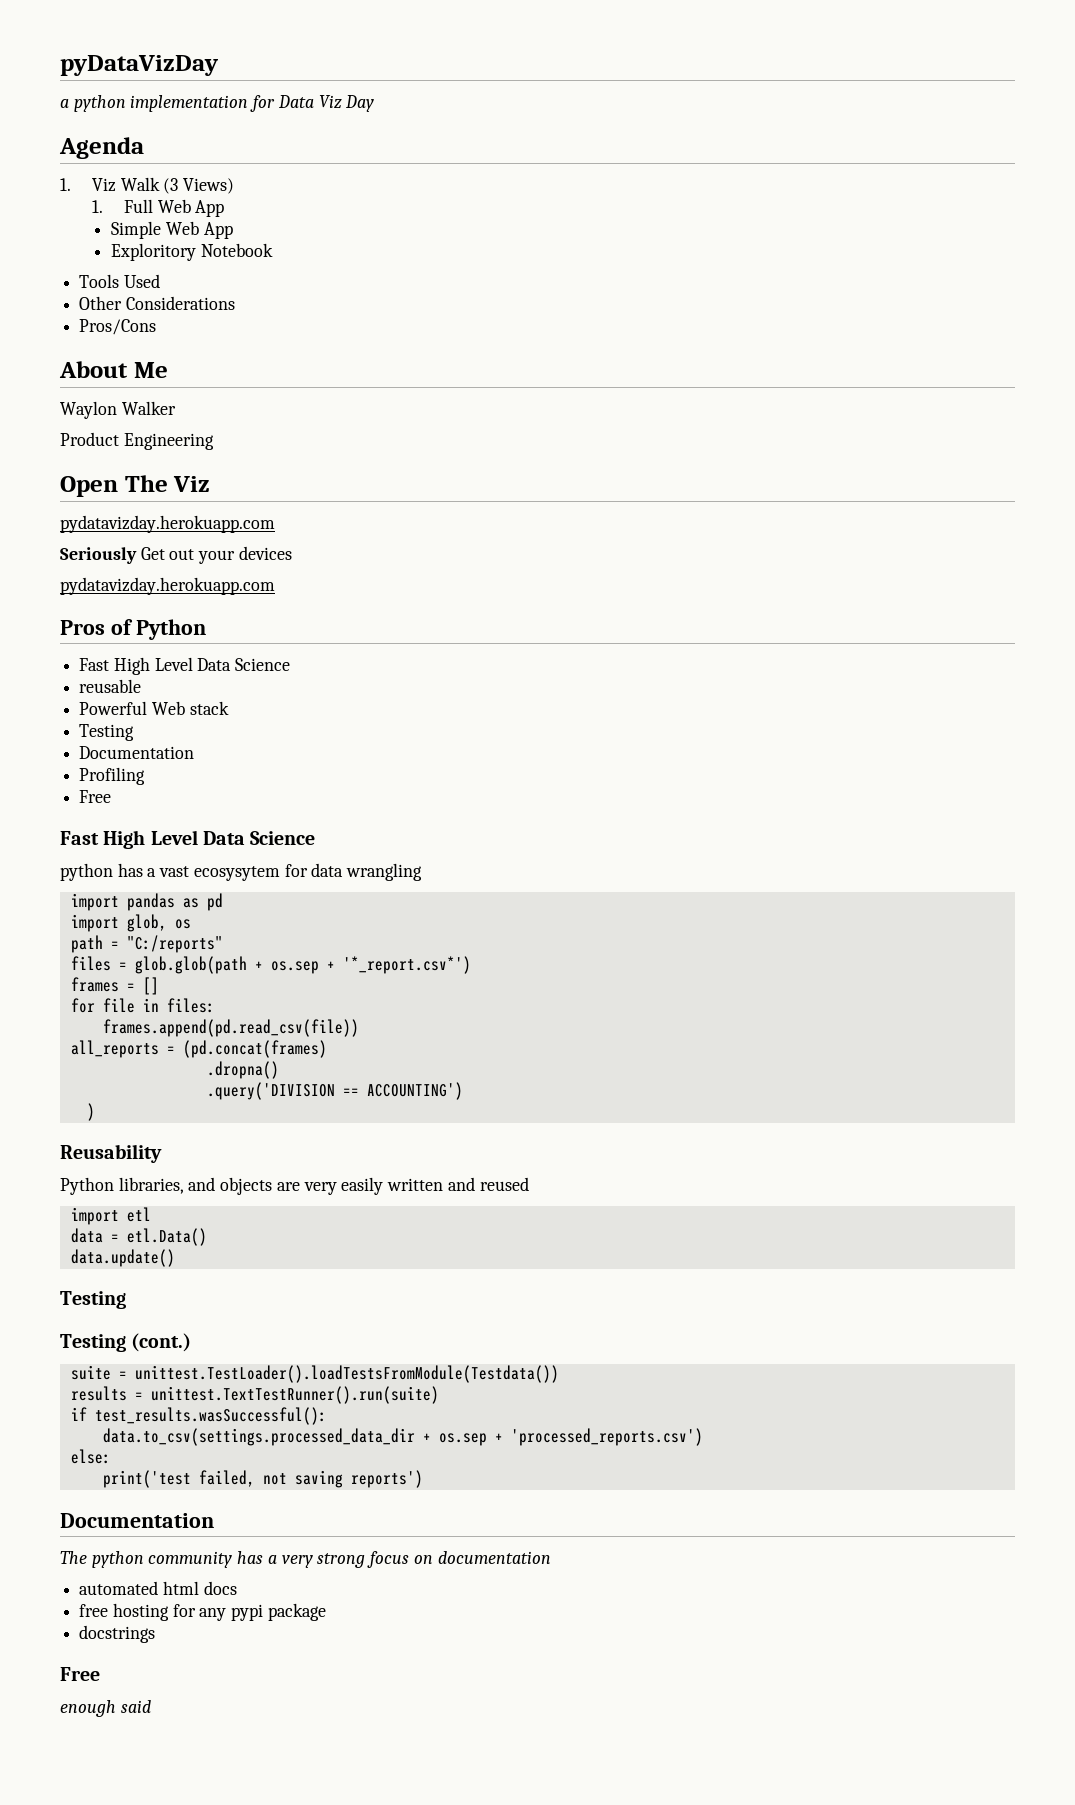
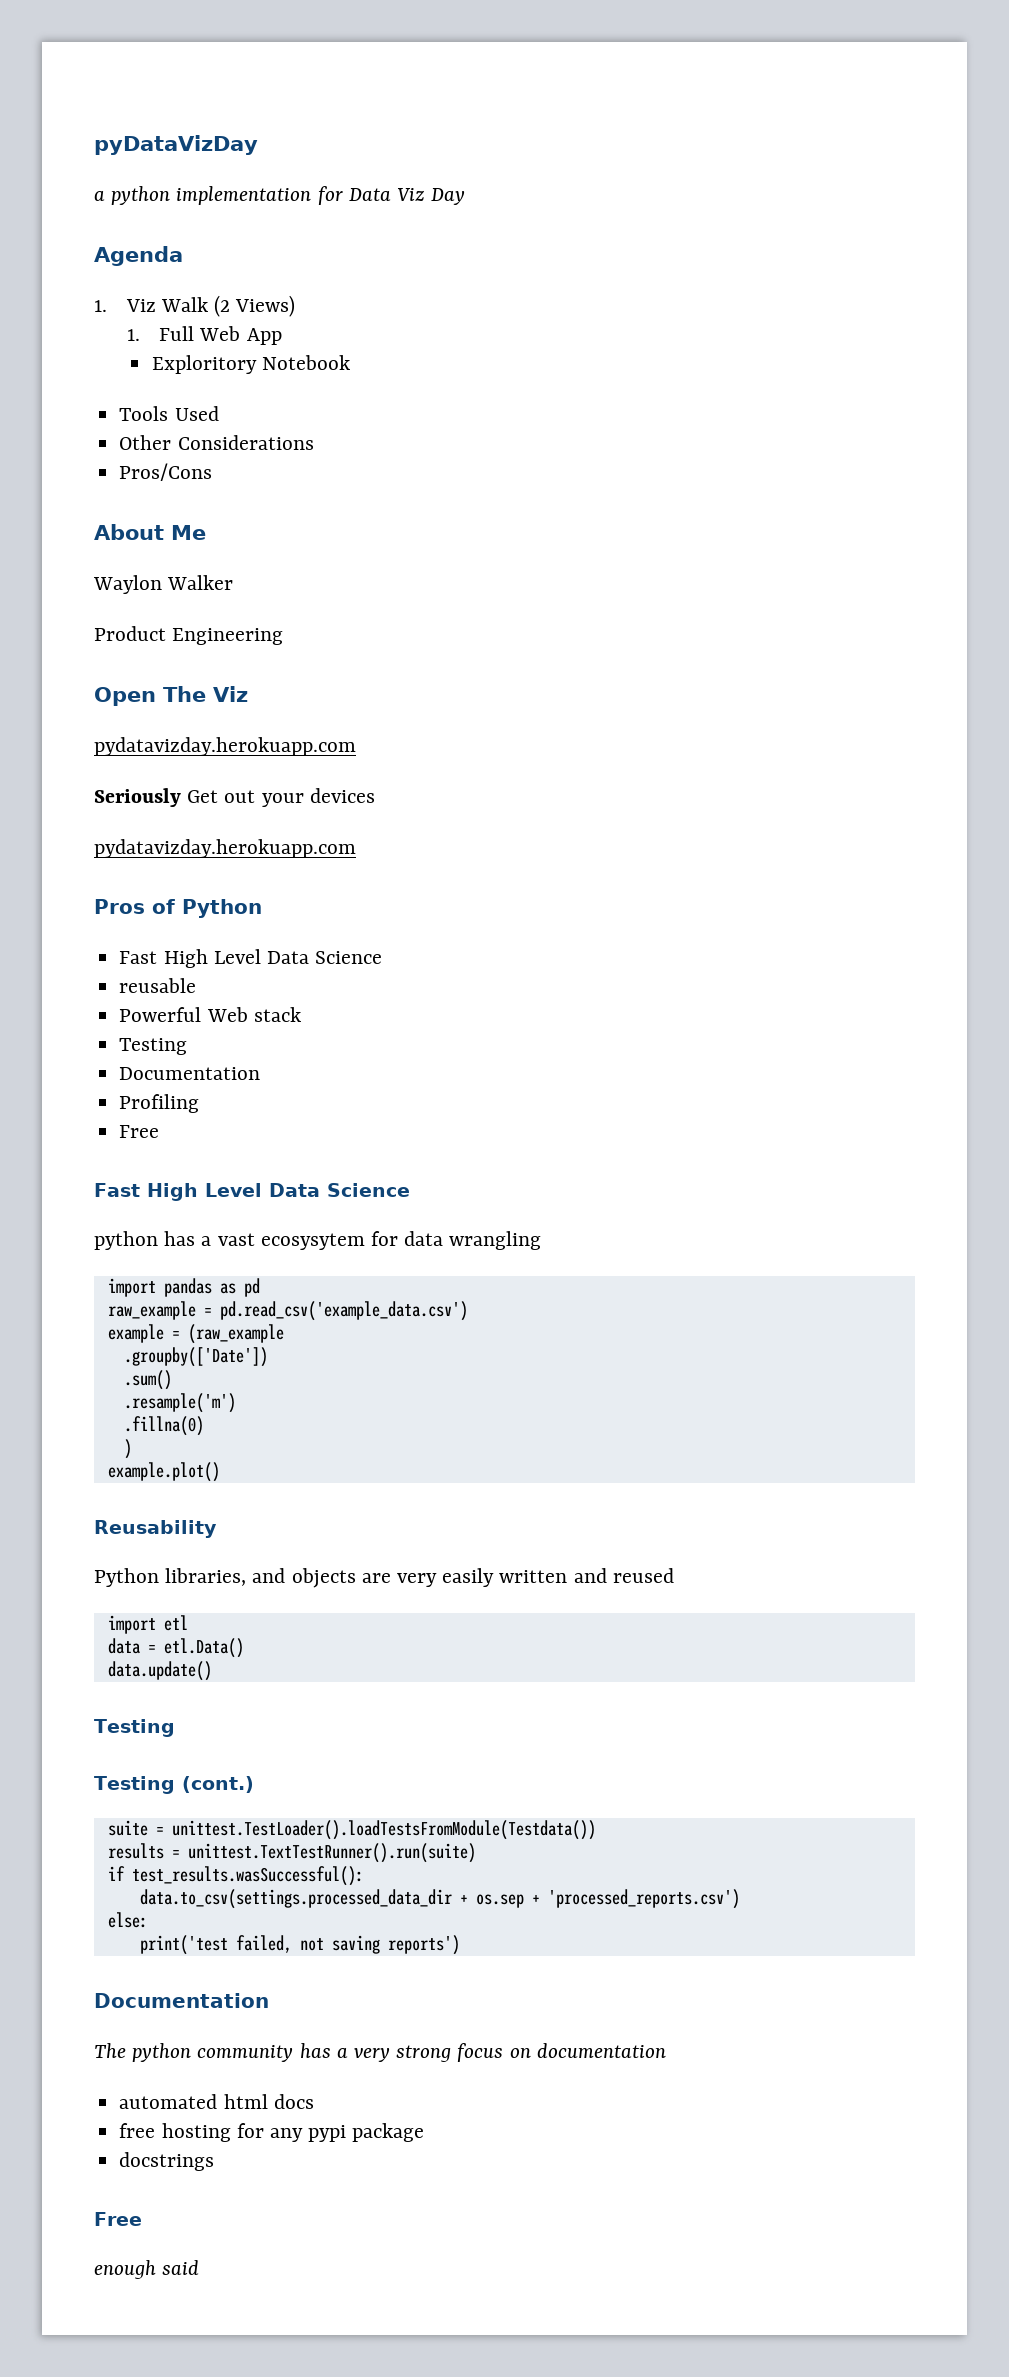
[163,178,179,194] (3 -> [214,295,231,317] (2
[111,221,233,239] // Simple Web App -> (282, 336) none
[70,914,191,932] [70,935,223,953] [70,956,471,974] [70,977,159,995] [70,998,215,1013] [102,1019,359,1037] [70,1040,327,1058] [206,1061,279,1079] [206,1082,463,1100] import glob, os // path = "C:/reports" // files = glob.glob(path + os.sep + '*_report.csv*') // frames = [] // for file in files: // frames.append(pd.read_csv(file)) // all_reports = (pd.concat(frames) // .dropna() // .query('DIVISION == ACCOUNTING') -> [107,1301,468,1321] [107,1324,284,1344] [123,1347,268,1367] [123,1370,172,1390] [123,1393,236,1413] [123,1416,204,1436] raw_example = pd.read_csv('example_data.csv') // example = (raw_example // .groupby(['Date']) // .sum() // .resample('m') // .fillna(0)
(95, 1112) none -> [107,1462,220,1482] // example.plot()

